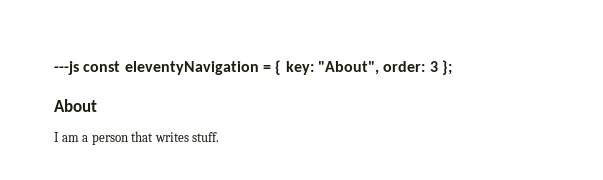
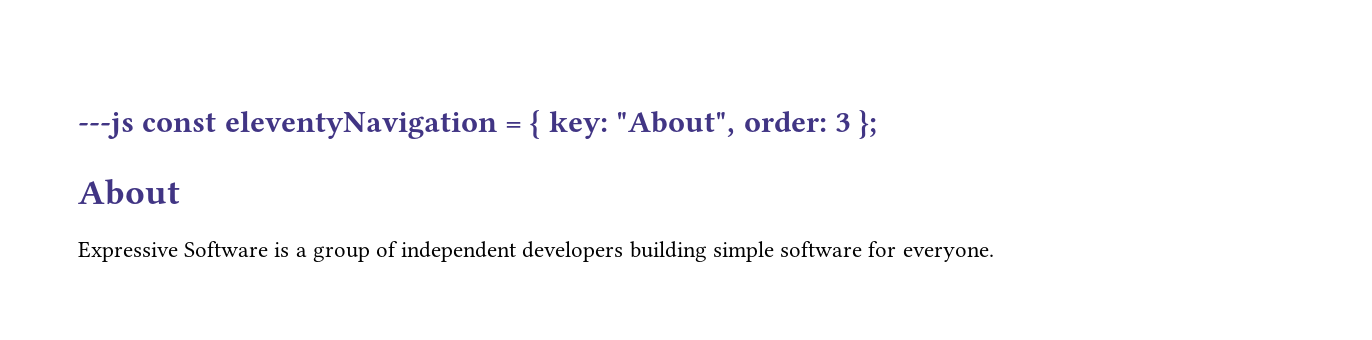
[54,131,220,145] I am a person that writes stuff. -> [78,241,994,262] Expressive Software is a group of independent developers building simple software for everyone.

